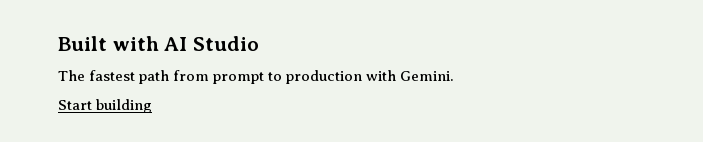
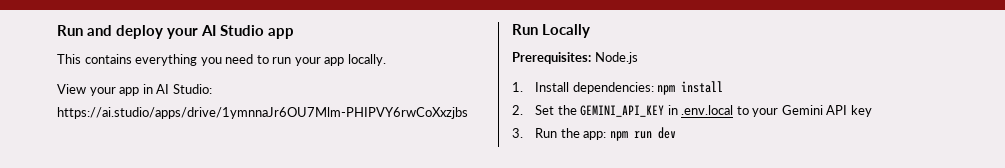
[58,36,260,51] [58,70,455,84] [58,99,153,113] Built with AI Studio // The fastest path from prompt to production with Gemini. // Start building -> [57,25,295,39] [57,54,386,66] [57,84,212,96] [57,107,468,119] [512,24,590,38] [512,52,638,64] [512,81,724,95] [512,105,872,117] [512,127,676,141] Run and deploy your AI Studio app // This contains everything you need to run your app locally. // View your app in AI Studio: https://ai.studio/apps/drive/1ymnnaJr6OU7Mlm-PHIPVY6rwCoXxzjbs // Run Locally // Prerequisites: Node.js // 1. Install dependencies: npm install // 2. Set the GEMINI_API_KEY in .env.local to your Gemini API key // 3. Run the app: npm run dev

